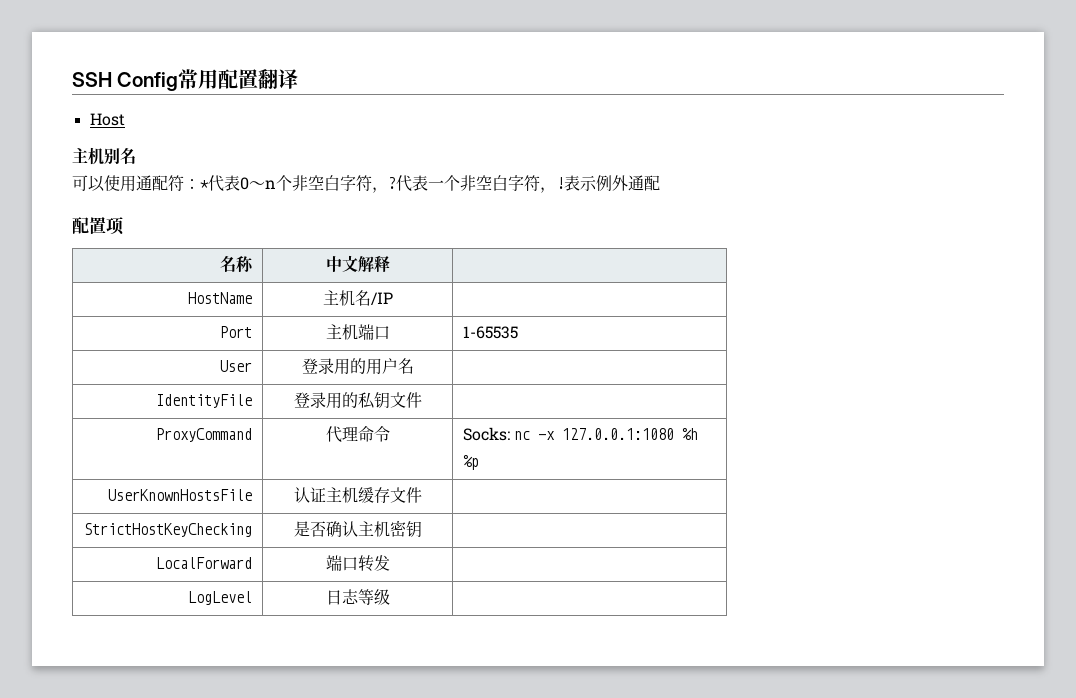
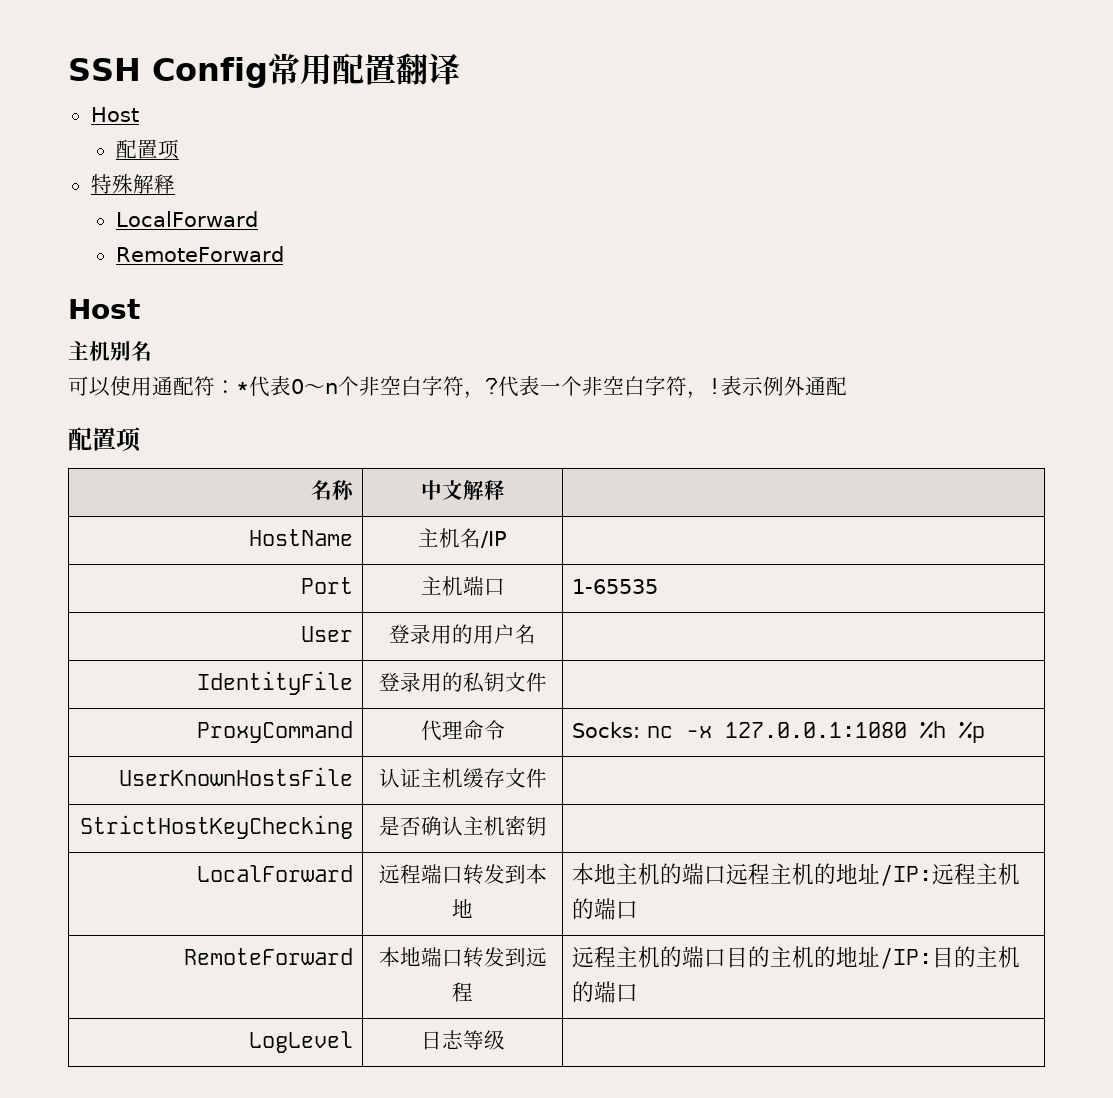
(125, 119) none -> [115,139,179,160] [90,174,175,194] [115,211,258,227] [115,246,284,262] [68,299,140,319] // 配置项 // 特殊解释 // LocalForward // RemoteForward // Host
[325,555,390,572] 端口转发 | -> [378,864,547,885] [452,899,473,918] [572,863,1021,886] [572,898,639,920] [183,948,353,965] [378,947,547,968] [452,982,473,1002] [572,946,1021,969] [572,981,639,1003] 远程端口转发到本地 | 本地主机的端口远程主机的地址/IP:远程主机的端口 // RemoteForward | 本地端口转发到远程 | 远程主机的端口目的主机的地址/IP:目的主机的端口

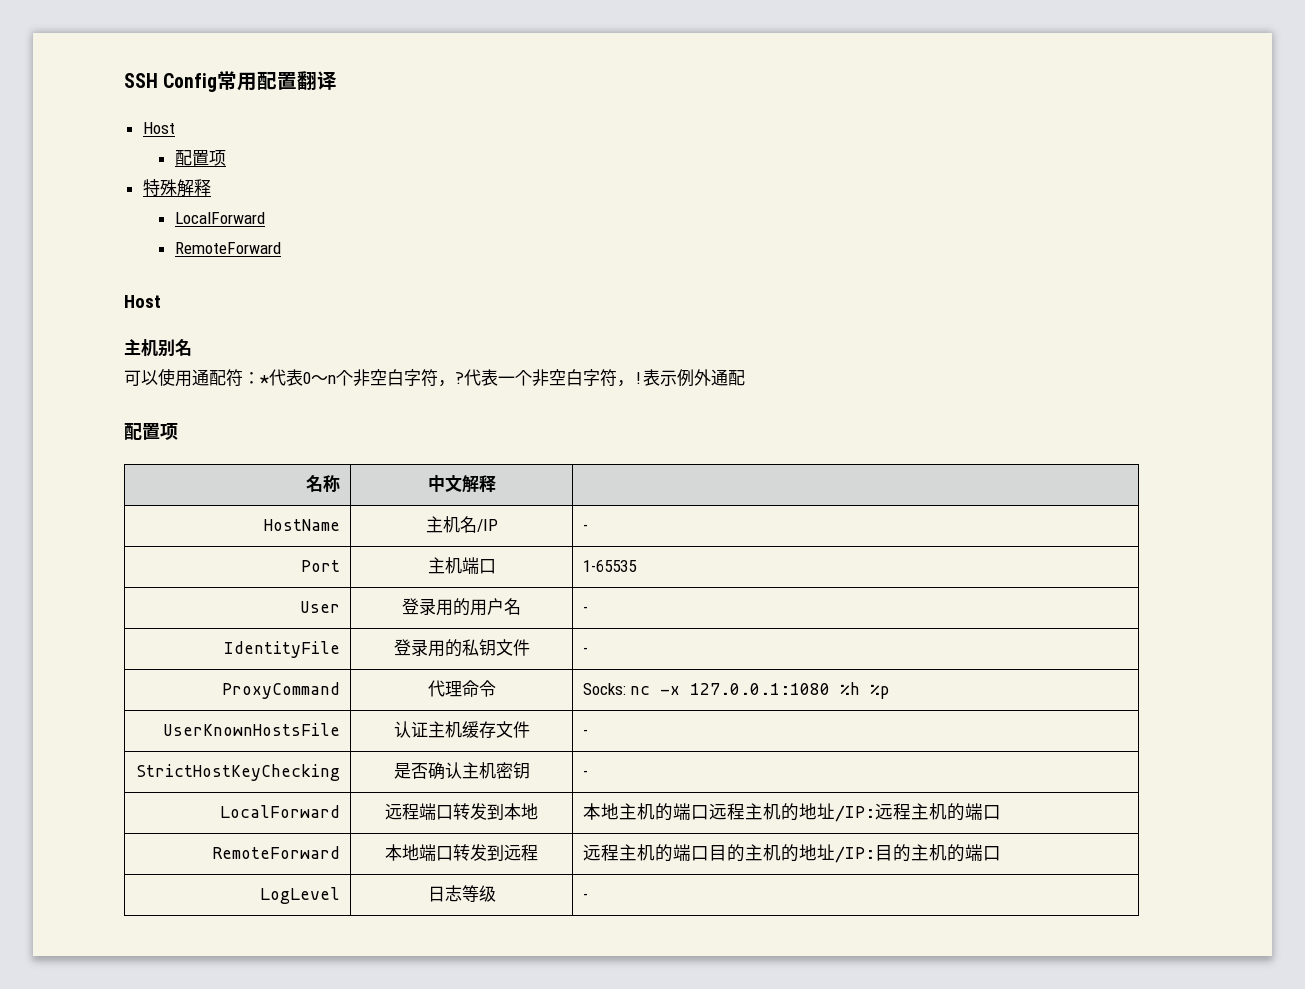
(507, 539) none -> [582,524,588,531] -
(536, 634) none -> [582,606,588,613] -
(547, 682) none -> [582,647,588,654] -
(547, 778) none -> [582,729,588,736] -
(547, 826) none -> [582,770,588,777] -
(505, 1040) none -> [582,893,588,900] -

